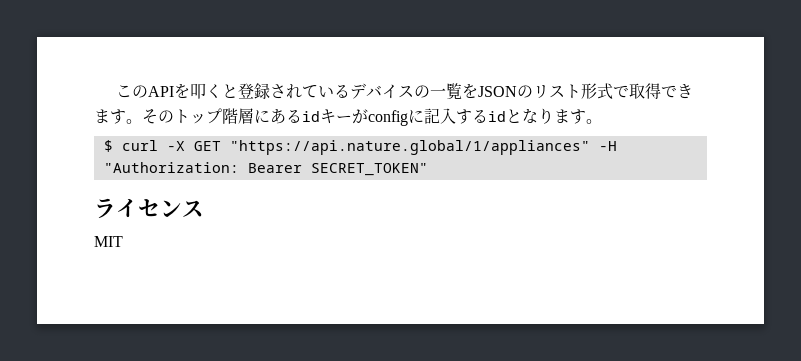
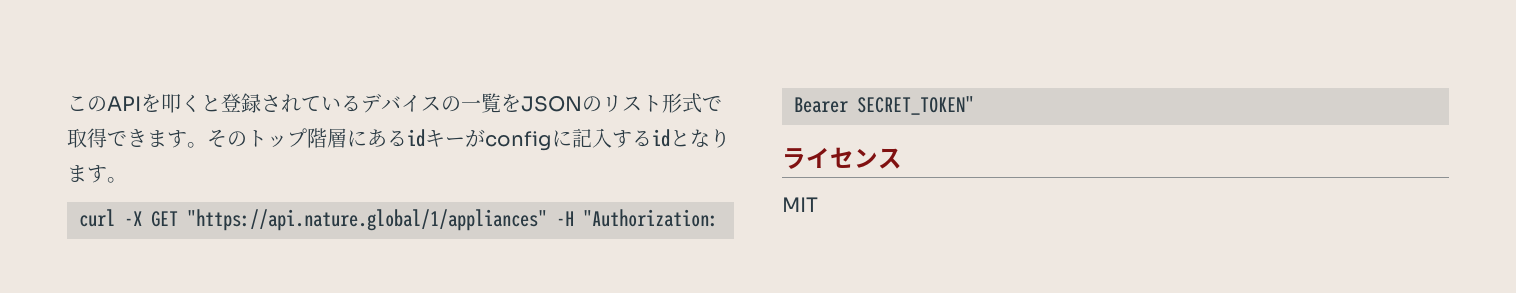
[103,140,113,152] $ -> (127, 180) none

